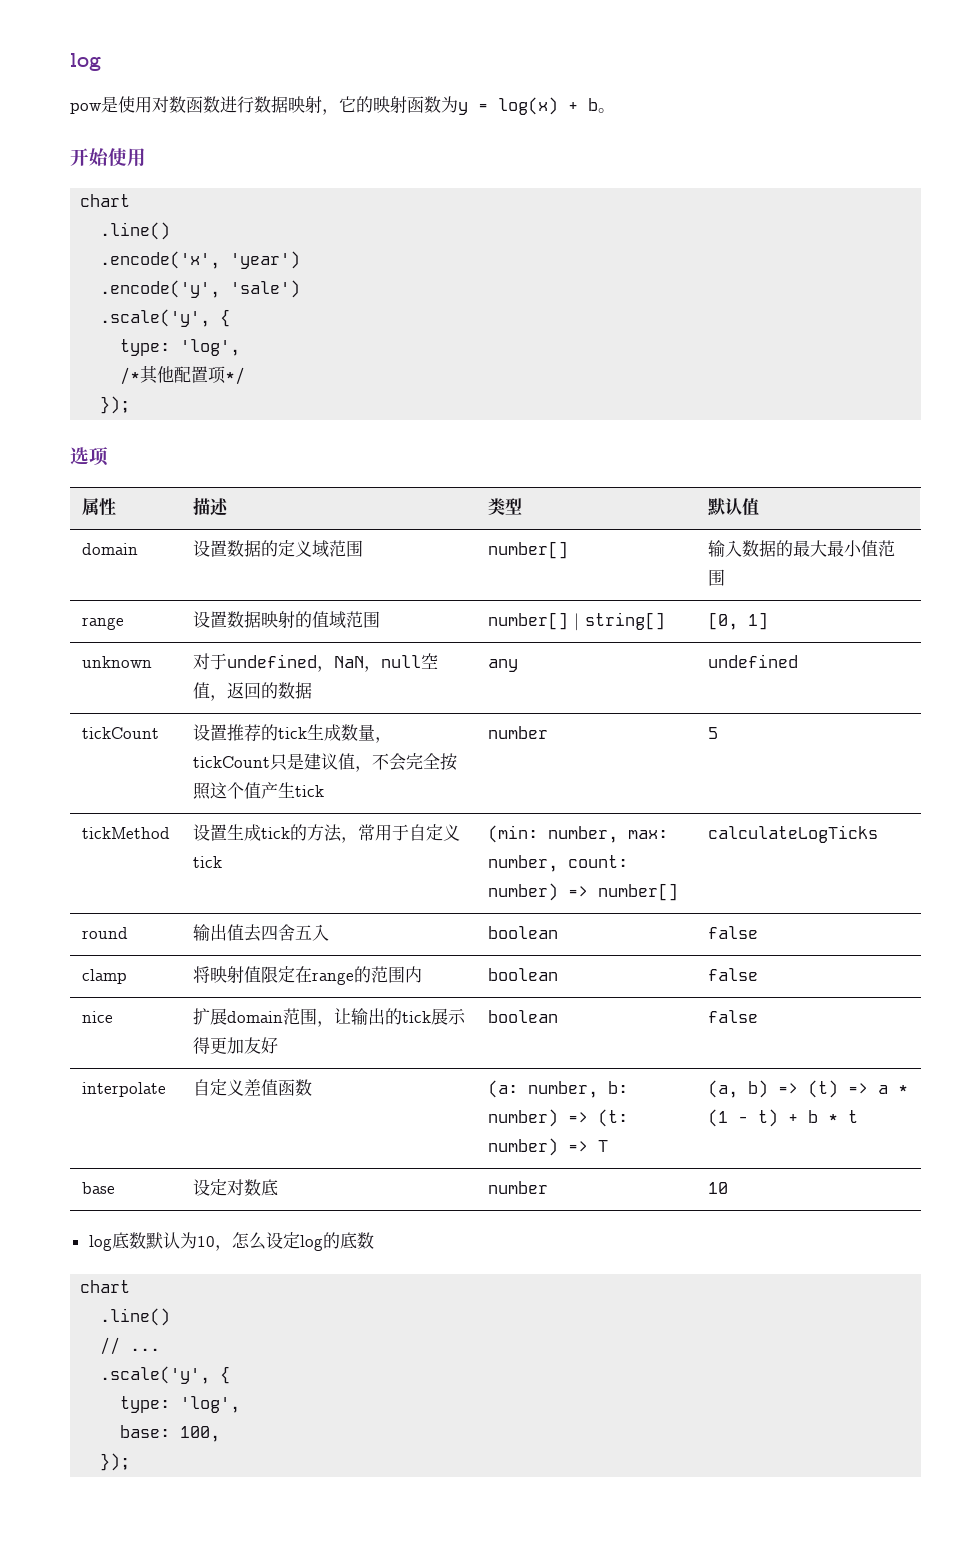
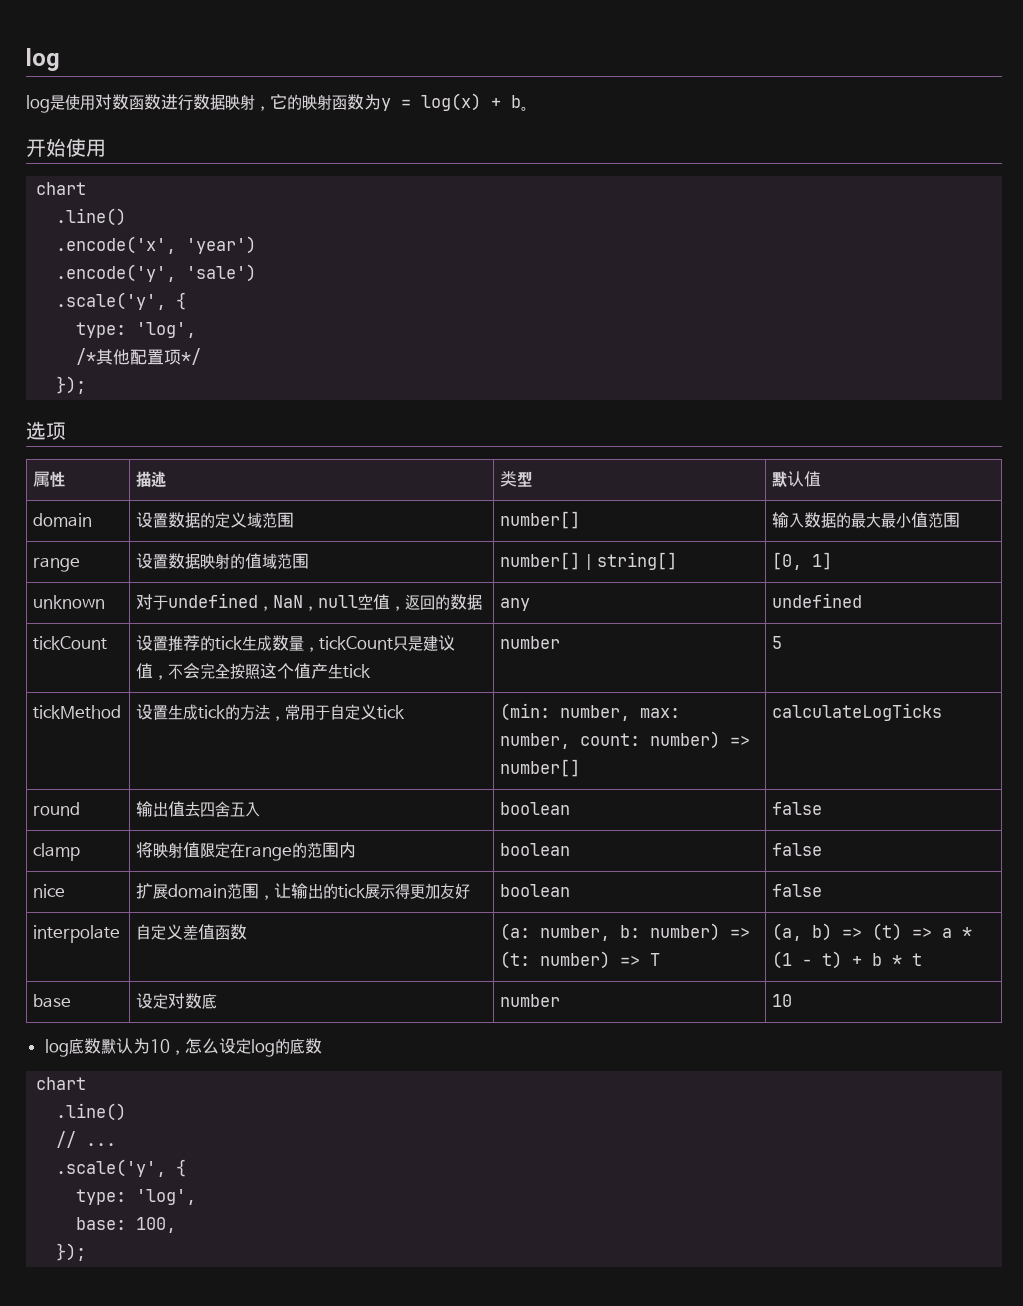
[70,102,102,114] pow -> [26,95,50,113] log

